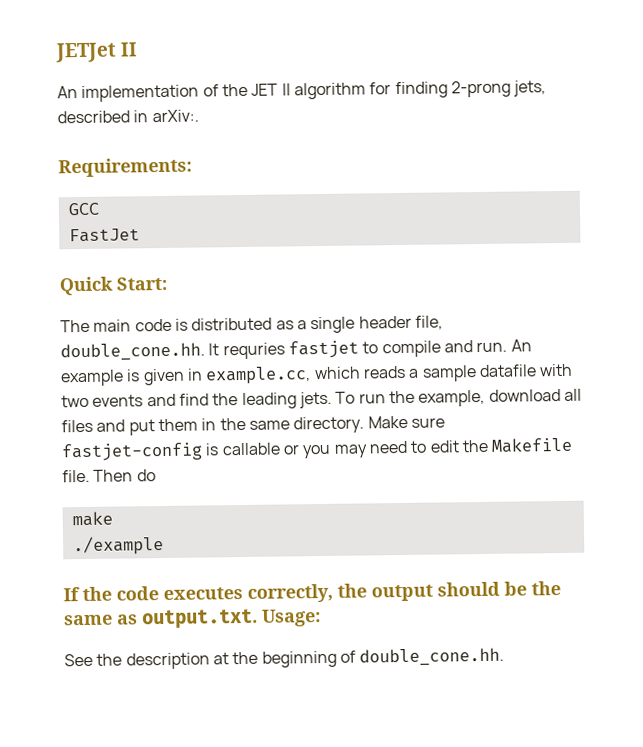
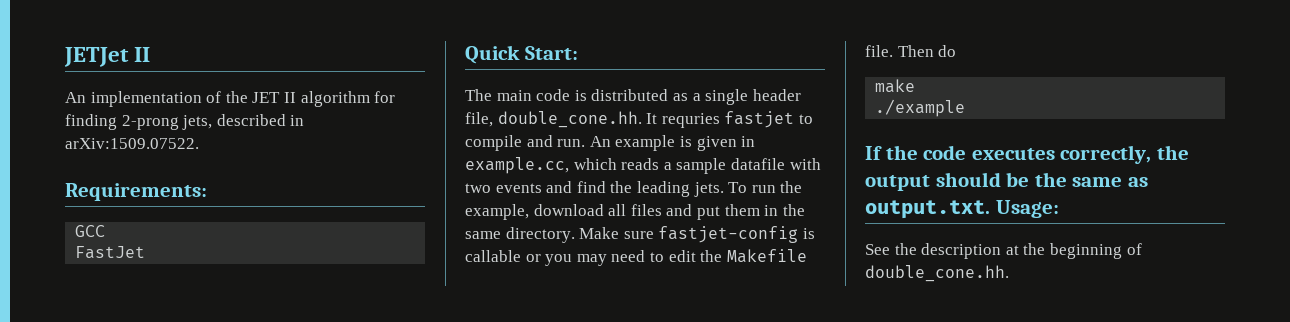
[151,109,199,123] arXiv:. -> [65,138,199,149] arXiv:1509.07522.

